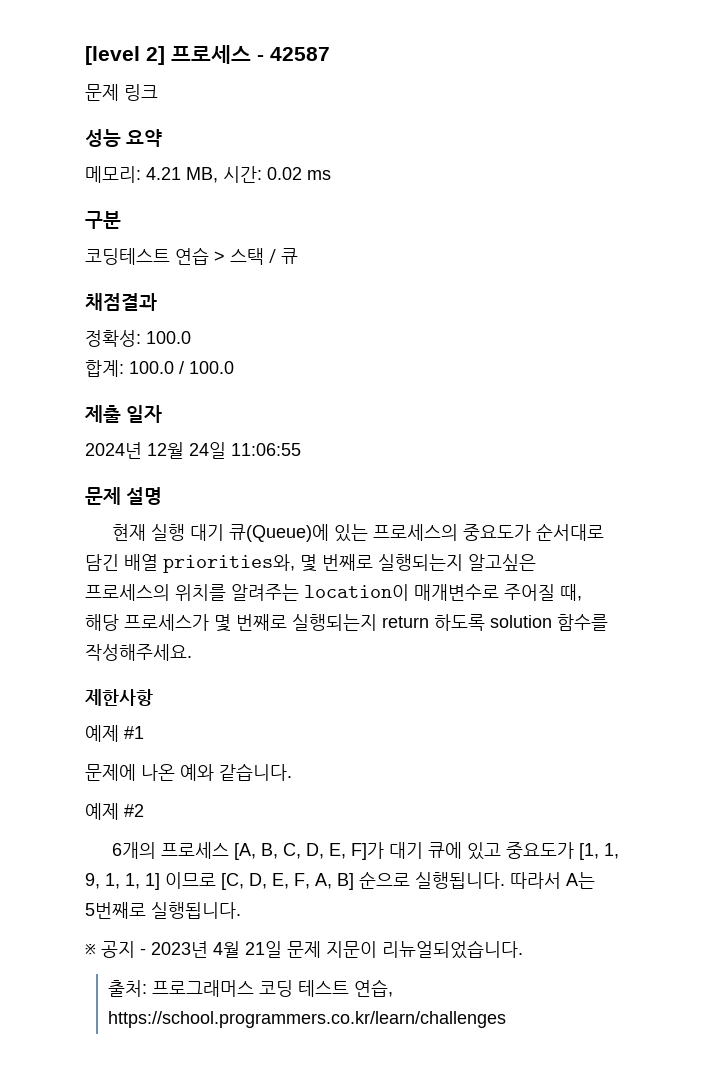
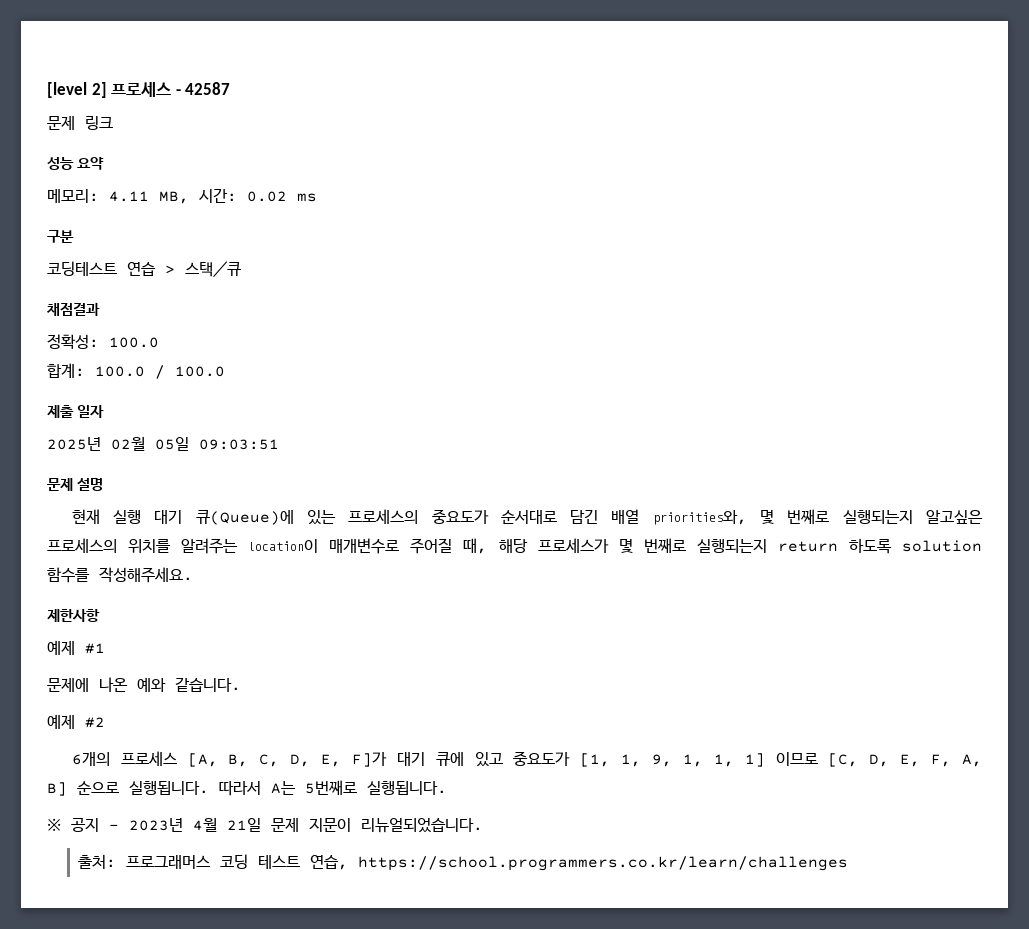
[146,167,181,180] 4.21 -> [109,191,149,202] 4.11
[85,442,301,459] 2024년 12월 24일 11:06:55 -> [47,436,279,451] 2025년 02월 05일 09:03:51

